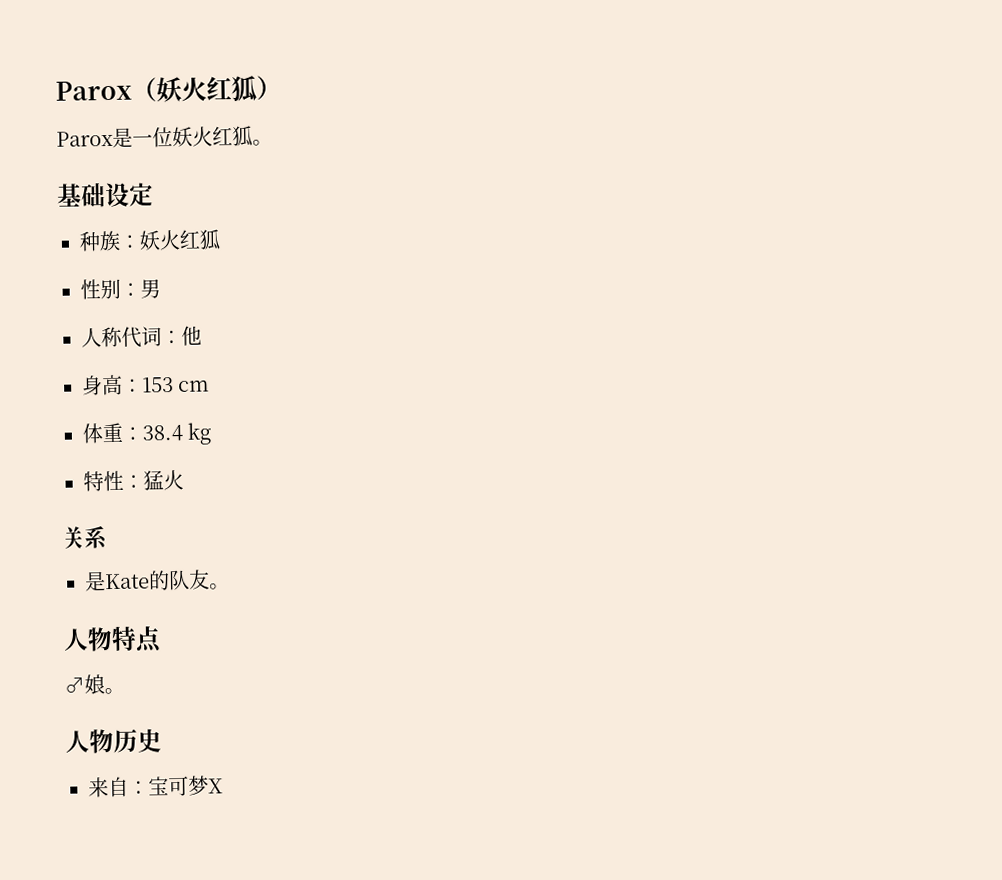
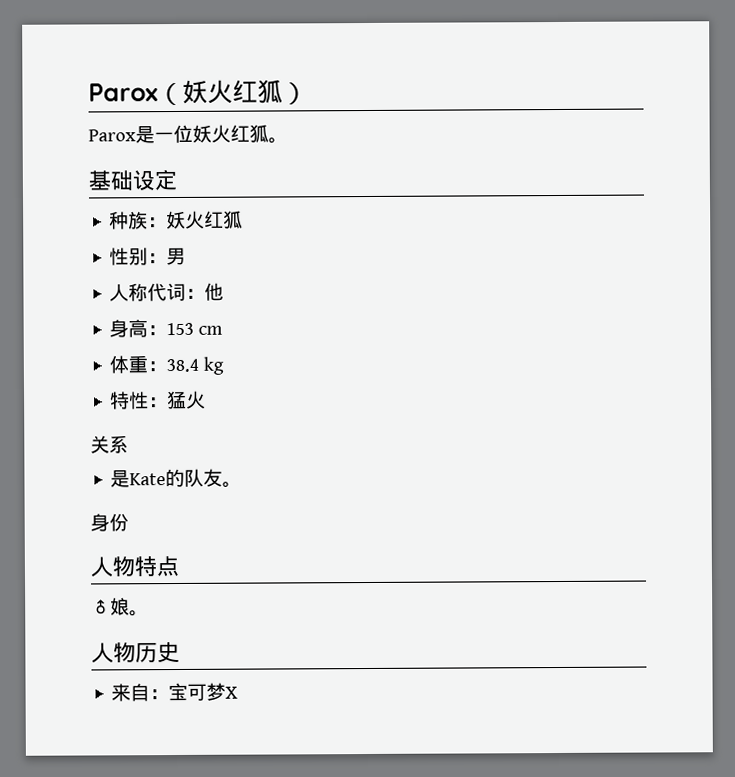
(230, 586) none -> [90,513,129,532] // 身份

